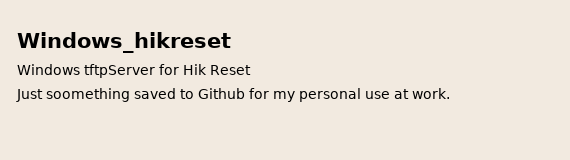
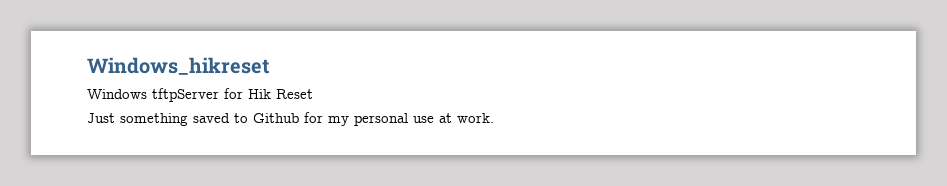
[46,88,130,102] soomething -> [120,113,188,126] something

